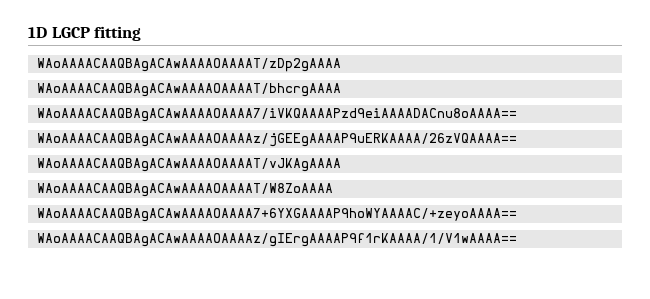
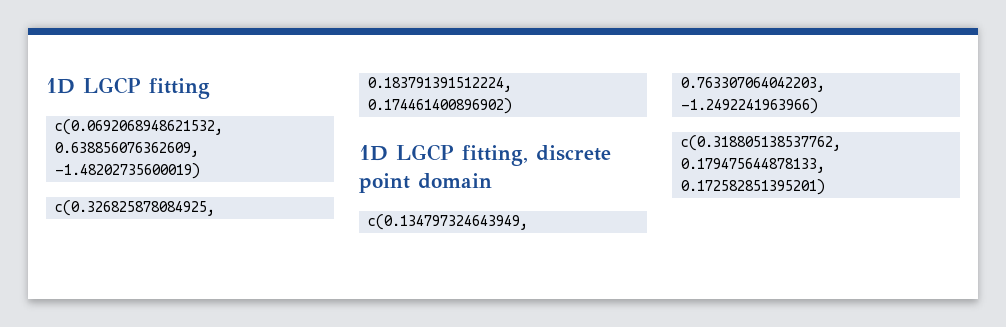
[36,58,341,72] [36,83,341,97] [36,108,517,122] [36,133,517,147] [36,158,341,172] [36,183,333,197] [36,208,517,222] [36,233,517,247] WAoAAAACAAQBAgACAwAAAAOAAAAT/zDp2gAAAA // WAoAAAACAAQBAgACAwAAAAOAAAAT/bhcrgAAAA // WAoAAAACAAQBAgACAwAAAAOAAAA7/iVKQAAAAPzd9eiAAAADACnu8oAAAA== // WAoAAAACAAQBAgACAwAAAAOAAAAz/jGEEgAAAAP9uERKAAAA/26zVQAAAA== // WAoAAAACAAQBAgACAwAAAAOAAAAT/vJKAgAAAA // WAoAAAACAAQBAgACAwAAAAOAAAAT/W8ZoAAAA // WAoAAAACAAQBAgACAwAAAAOAAAA7+6YXGAAAAP9hoWYAAAAC/+zeyoAAAA== // WAoAAAACAAQBAgACAwAAAAOAAAAz/gIErgAAAAP9f1rKAAAA/1/V1wAAAA== -> [55,119,223,135] [55,142,199,157] [55,163,200,179] [55,200,215,216] [368,77,512,92] [368,98,512,114] [359,144,611,166] [359,173,492,193] [368,214,528,230] [681,77,825,92] [681,98,818,114] [681,135,841,151] [681,158,825,173] [681,179,825,195] c(0.0692068948621532, 0.638856076362609, -1.48202735600019) // c(0.326825878084925, 0.183791391512224, 0.174461400896902) // 1D LGCP fitting, discrete point domain // c(0.134797324643949, 0.763307064042203, -1.2492241963966) // c(0.318805138537762, 0.179475644878133, 0.172582851395201)

